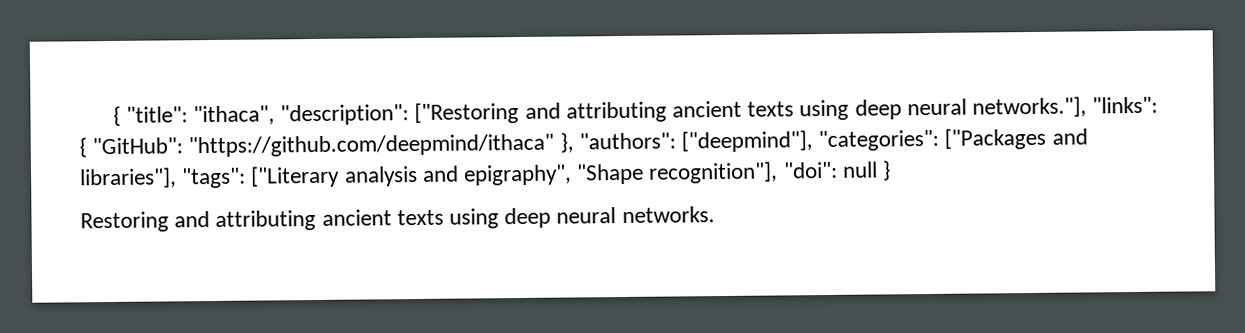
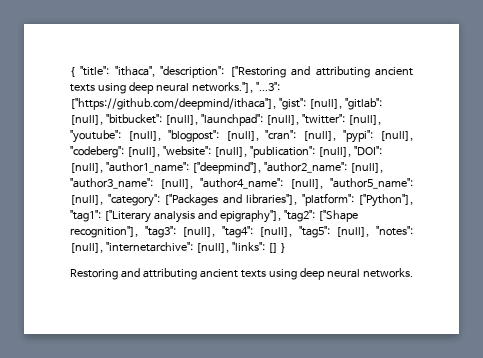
[1092,96,1159,114] [79,127,1088,158] [79,161,878,189] "links": { "GitHub": "https://github.com/deepmind/ithaca" }, "authors": ["deepmind"], "categories": ["Packages and libraries"], "tags": ["Literary analysis and epigraphy", "Shape recognition"], "doi": null -> [255,82,280,91] [70,98,382,110] [70,114,381,126] [70,130,414,143] [70,146,382,158] [70,162,383,174] [70,178,413,189] [70,193,413,207] [70,210,358,223] [70,226,413,238] [70,242,278,253] "...3": ["https://github.com/deepmind/ithaca"], "gist": [null], "gitlab": [null], "bitbucket": [null], "launchpad": [null], "twitter": [null], "youtube": [null], "blogpost": [null], "cran": [null], "pypi": [null], "codeberg": [null], "website": [null], "publication": [null], "DOI": [null], "author1_name": ["deepmind"], "author2_name": [null], "author3_name": [null], "author4_name": [null], "author5_name": [null], "category": ["Packages and libraries"], "platform": ["Python"], "tag1": ["Literary analysis and epigraphy"], "tag2": ["Shape recognition"], "tag3": [null], "tag4": [null], "tag5": [null], "notes": [null], "internetarchive": [null], "links": []

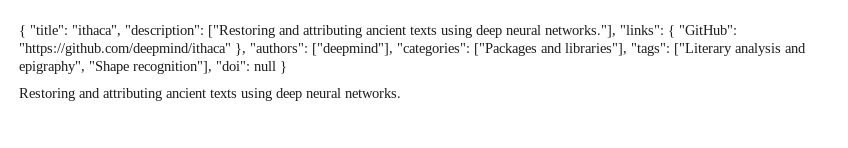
[255,82,280,91] [70,98,382,110] [70,114,381,126] [70,130,414,143] [70,146,382,158] [70,162,383,174] [70,178,413,189] [70,193,413,207] [70,210,358,223] [70,226,413,238] [70,242,278,253] "...3": ["https://github.com/deepmind/ithaca"], "gist": [null], "gitlab": [null], "bitbucket": [null], "launchpad": [null], "twitter": [null], "youtube": [null], "blogpost": [null], "cran": [null], "pypi": [null], "codeberg": [null], "website": [null], "publication": [null], "DOI": [null], "author1_name": ["deepmind"], "author2_name": [null], "author3_name": [null], "author4_name": [null], "author5_name": [null], "category": ["Packages and libraries"], "platform": ["Python"], "tag1": ["Literary analysis and epigraphy"], "tag2": ["Shape recognition"], "tag3": [null], "tag4": [null], "tag5": [null], "notes": [null], "internetarchive": [null], "links": [] -> [620,25,737,38] [19,43,806,56] [19,61,276,74] "links": { "GitHub": "https://github.com/deepmind/ithaca" }, "authors": ["deepmind"], "categories": ["Packages and libraries"], "tags": ["Literary analysis and epigraphy", "Shape recognition"], "doi": null

